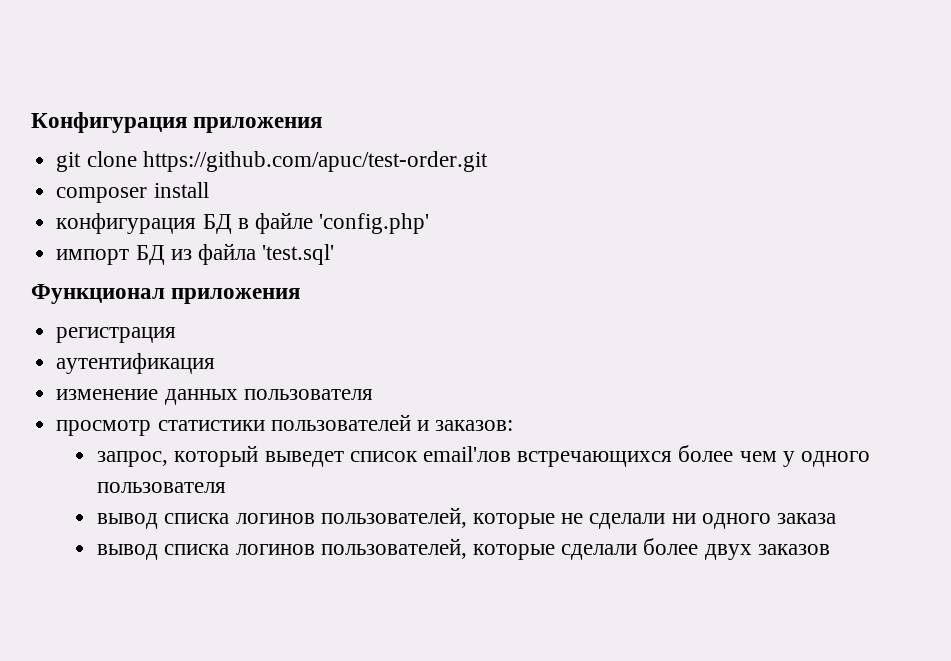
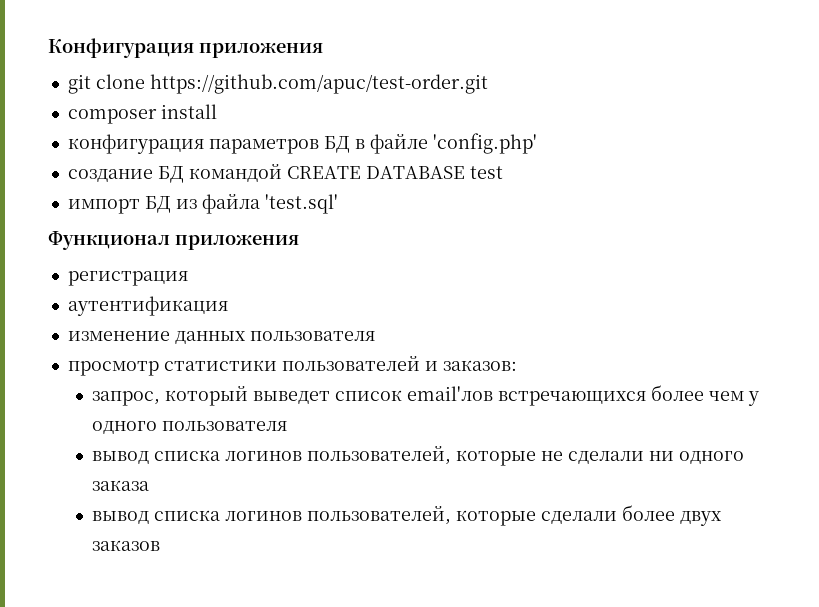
(197, 223) none -> [208,139,319,154] параметров
(430, 223) none -> [67,164,503,183] // создание БД командой CREATE DATABASE test

